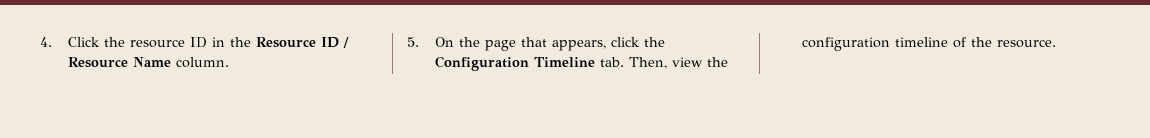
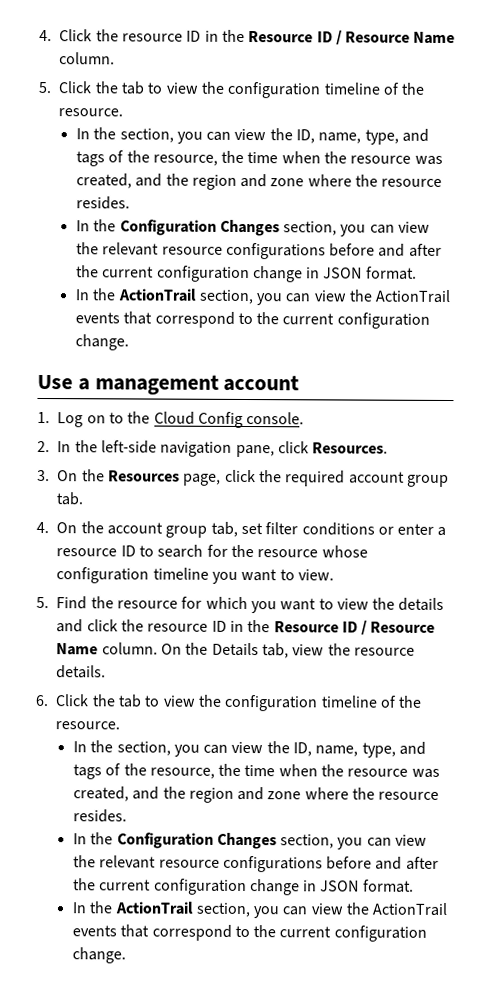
[435,37,666,51] [435,56,729,71] [802,37,1057,51] On the page that appears, click the Configuration Timeline tab. Then, view the configuration timeline of the resource. -> [58,81,426,99] [58,108,124,117] [75,127,430,145] [75,150,443,167] [75,173,443,190] [75,196,130,210] [75,219,431,237] [75,242,442,260] [75,265,417,283] [74,288,452,306] [74,311,430,329] [74,334,129,351] [37,374,300,395] [37,411,305,428] [37,440,389,458] [37,469,449,487] [56,492,85,506] [36,521,447,538] [56,544,368,558] [56,567,334,584] [36,596,445,614] [56,619,436,635] [56,642,415,659] [56,665,107,679] [35,694,423,712] [55,721,121,730] [72,740,427,758] [72,763,440,780] [72,786,440,803] [72,809,127,823] [72,832,428,850] [72,855,439,873] [72,878,414,896] [71,901,449,919] [71,924,427,942] [71,947,126,964] Click the tab to view the configuration timeline of the resource. // In the section, you can view the ID, name, type, and tags of the resource, the time when the resource was created, and the region and zone where the resource resides. // In the Configuration Changes section, you can view the relevant resource configurations before and after the current configuration change in JSON format. // In the ActionTrail section, you can view the ActionTrail events that correspond to the current configuration change. // Use a management account // 1. Log on to the Cloud Config console. // 2. In the left-side navigation pane, click Resources. // 3. On the Resources page, click the required account group tab. // 4. On the account group tab, set filter conditions or enter a resource ID to search for the resource whose configuration timeline you want to view. // 5. Find the resource for which you want to view the details and click the resource ID in the Resource ID / Resource Name column. On the Details tab, view the resource details. // 6. Click the tab to view the configuration timeline of the resource. // In the section, you can view the ID, name, type, and tags of the resource, the time when the resource was created, and the region and zone where the resource resides. // In the Configuration Changes section, you can view the relevant resource configurations before and after the current configuration change in JSON format. // In the ActionTrail section, you can view the ActionTrail events that correspond to the current configuration change.

